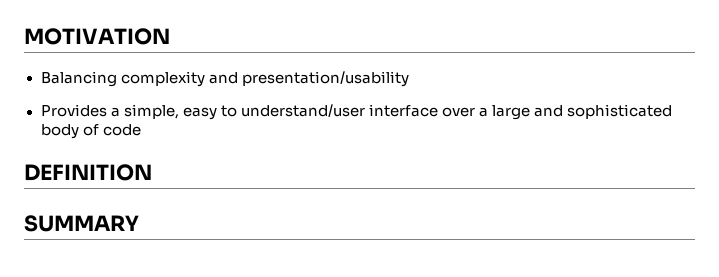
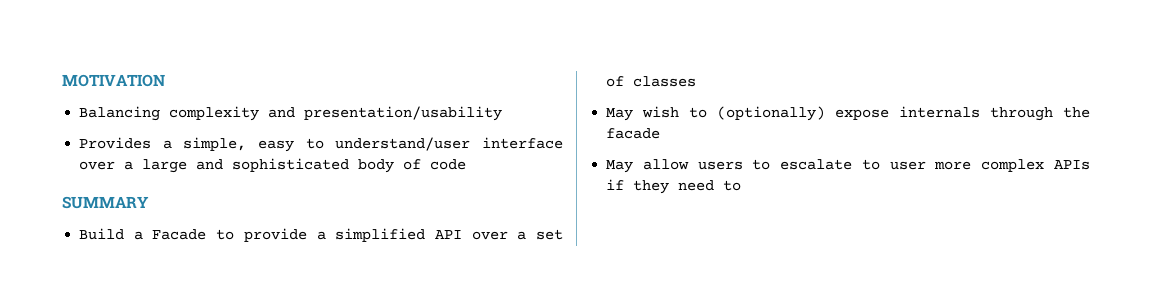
[24,164,152,181] [24,215,139,232] DEFINITION // SUMMARY -> [62,196,149,209] [79,228,563,242] [606,76,697,87] [606,106,1090,121] [606,128,661,139] [606,159,1090,173] [606,179,742,194] SUMMARY // Build a Facade to provide a simplified API over a set of classes // May wish to (optionally) expose internals through the facade // May allow users to escalate to user more complex APIs if they need to

